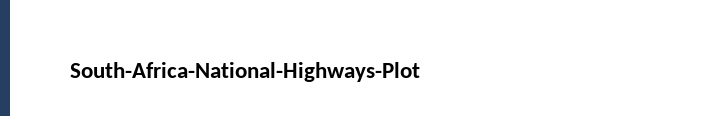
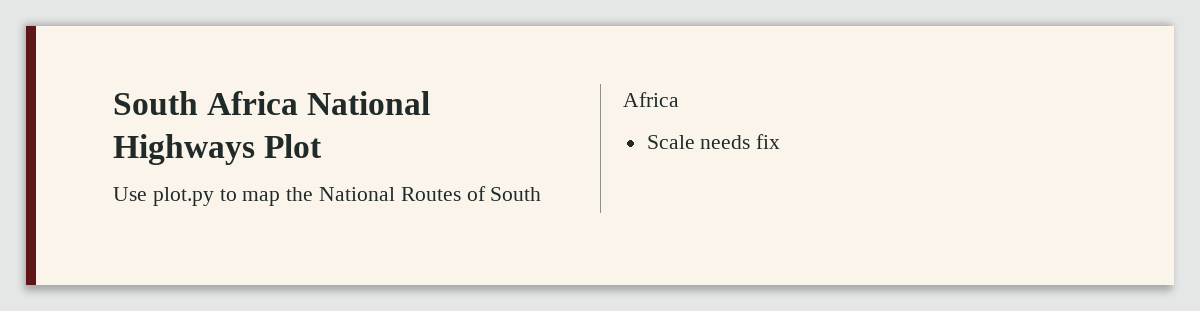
[70,62,420,82] South-Africa-National-Highways-Plot -> [113,91,431,115] [113,134,323,165] [113,186,542,206] [623,92,679,107] [646,134,781,149] South Africa National Highways Plot // Use plot.py to map the National Routes of South Africa // Scale needs fix

